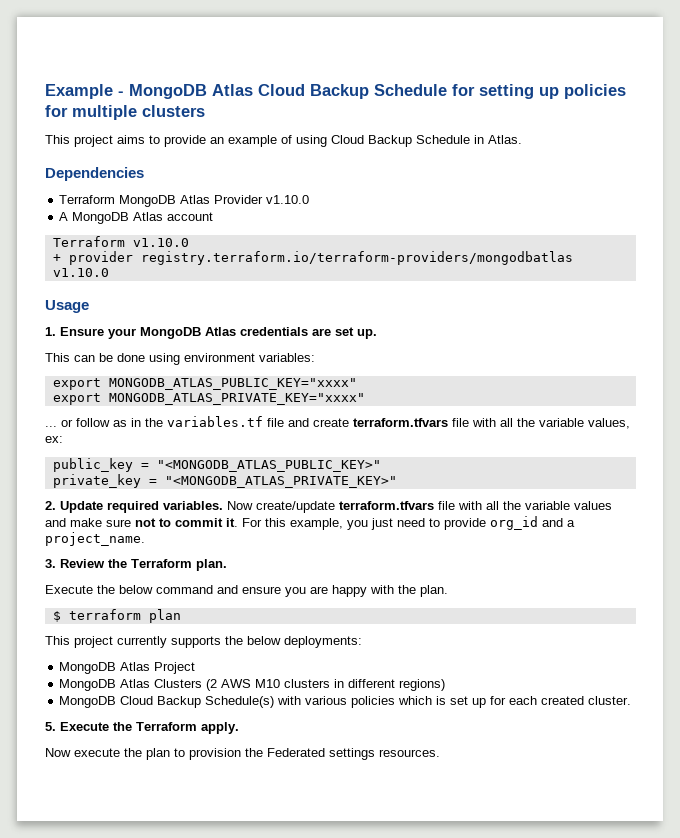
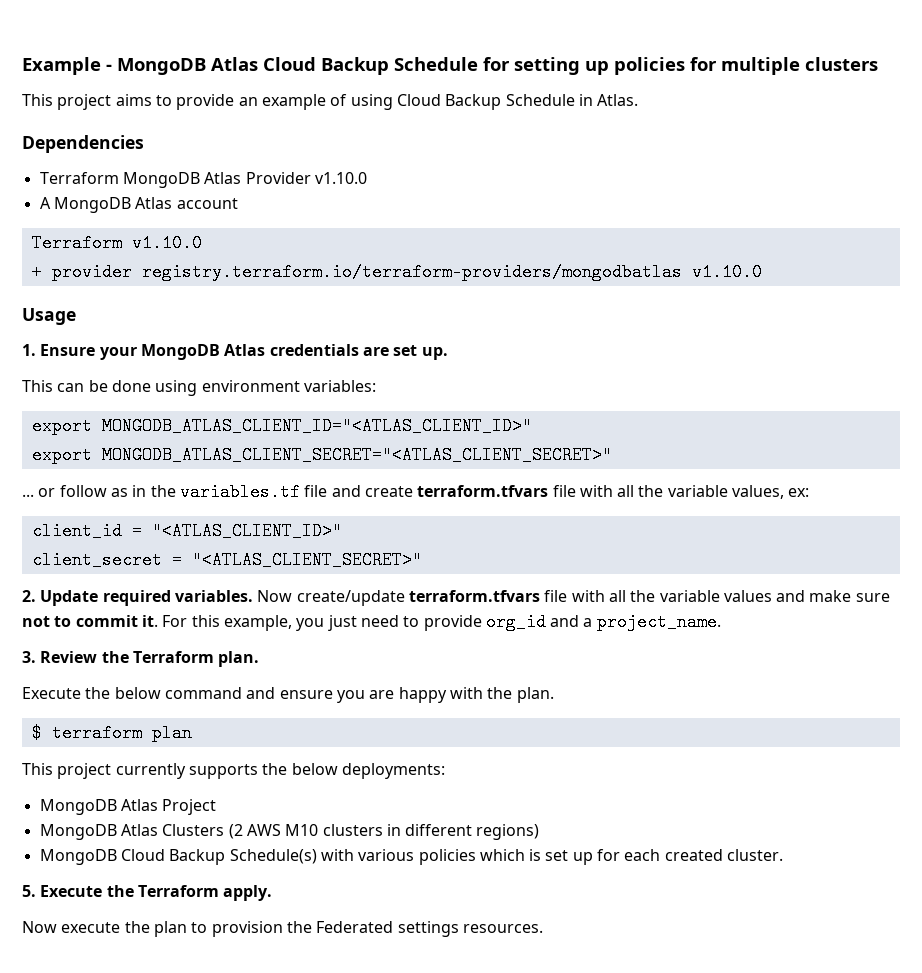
[108,378,357,390] [52,393,365,405] MONGODB_ATLAS_PUBLIC_KEY="xxxx" // export MONGODB_ATLAS_PRIVATE_KEY="xxxx" -> [101,417,532,435] [31,446,612,464] MONGODB_ATLAS_CLIENT_ID="<ATLAS_CLIENT_ID>" // export MONGODB_ATLAS_CLIENT_SECRET="<ATLAS_CLIENT_SECRET>"
[52,458,381,472] [52,474,397,488] public_key = "<MONGODB_ATLAS_PUBLIC_KEY>" // private_key = "<MONGODB_ATLAS_PRIVATE_KEY>" -> [31,522,342,540] [31,551,422,569] client_id = "<ATLAS_CLIENT_ID>" // client_secret = "<ATLAS_CLIENT_SECRET>"

